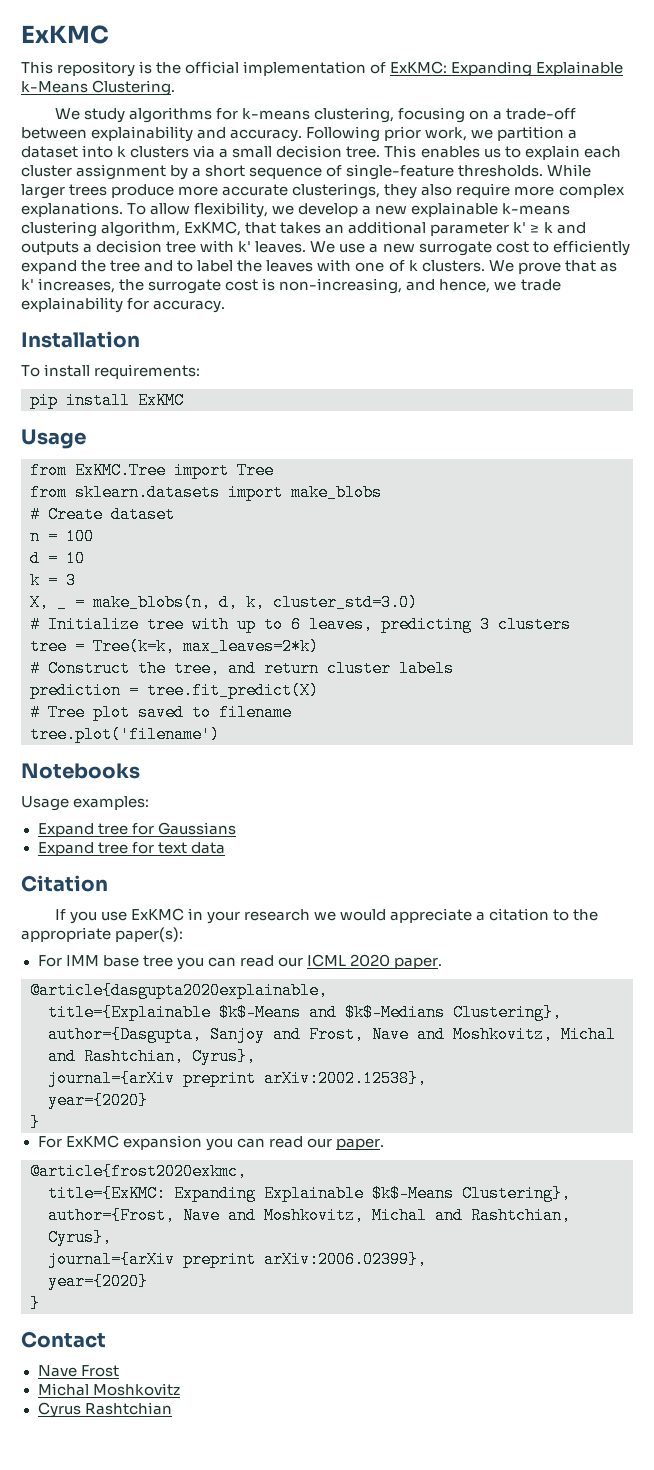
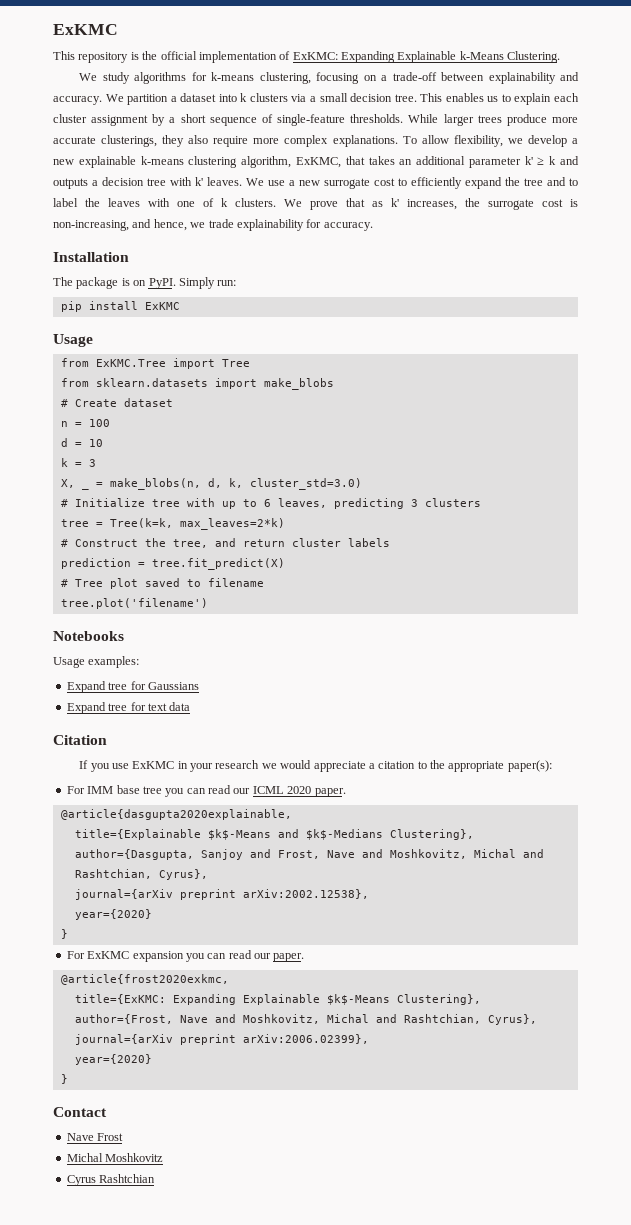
[306,126,494,142] Following prior work, we -> [105,94,124,102] We
[21,364,201,379] To install requirements: -> [53,277,237,289] The package is on PyPI. Simply run:

